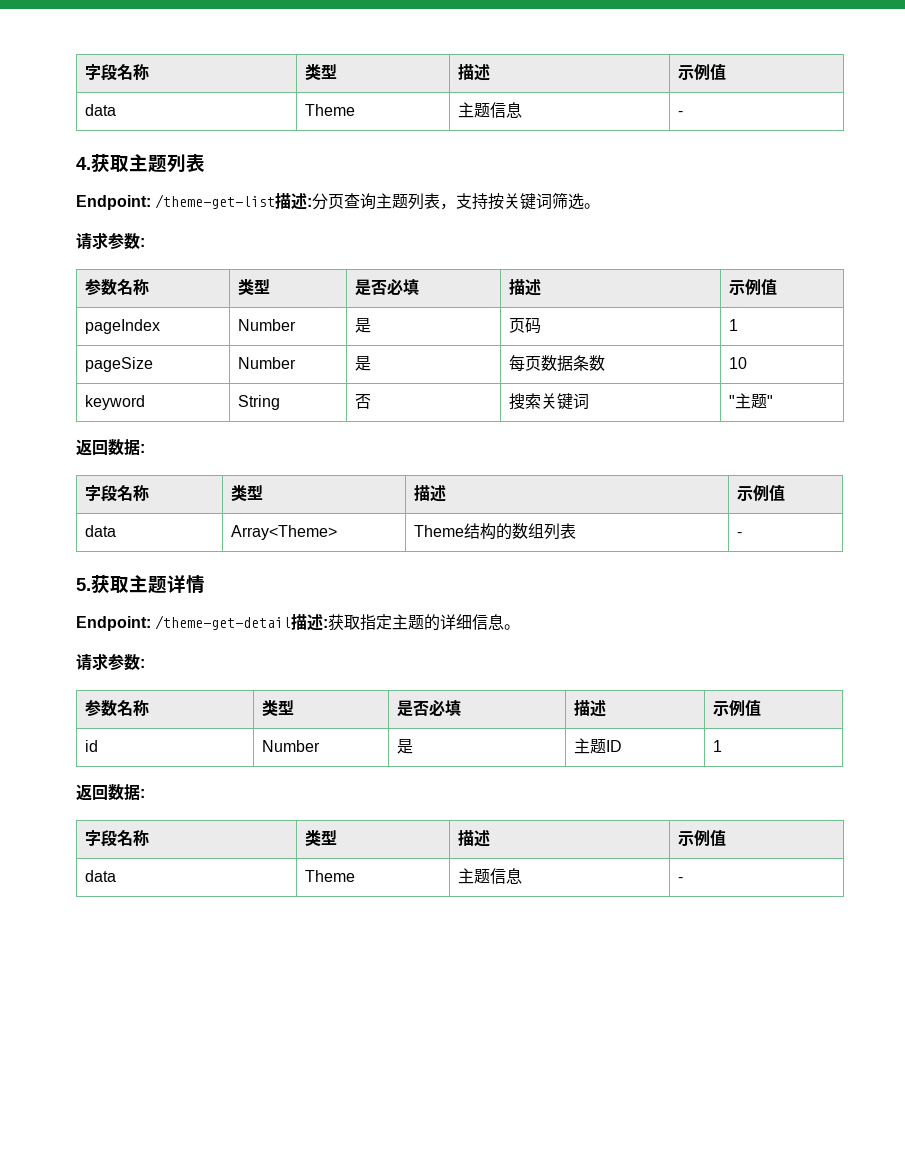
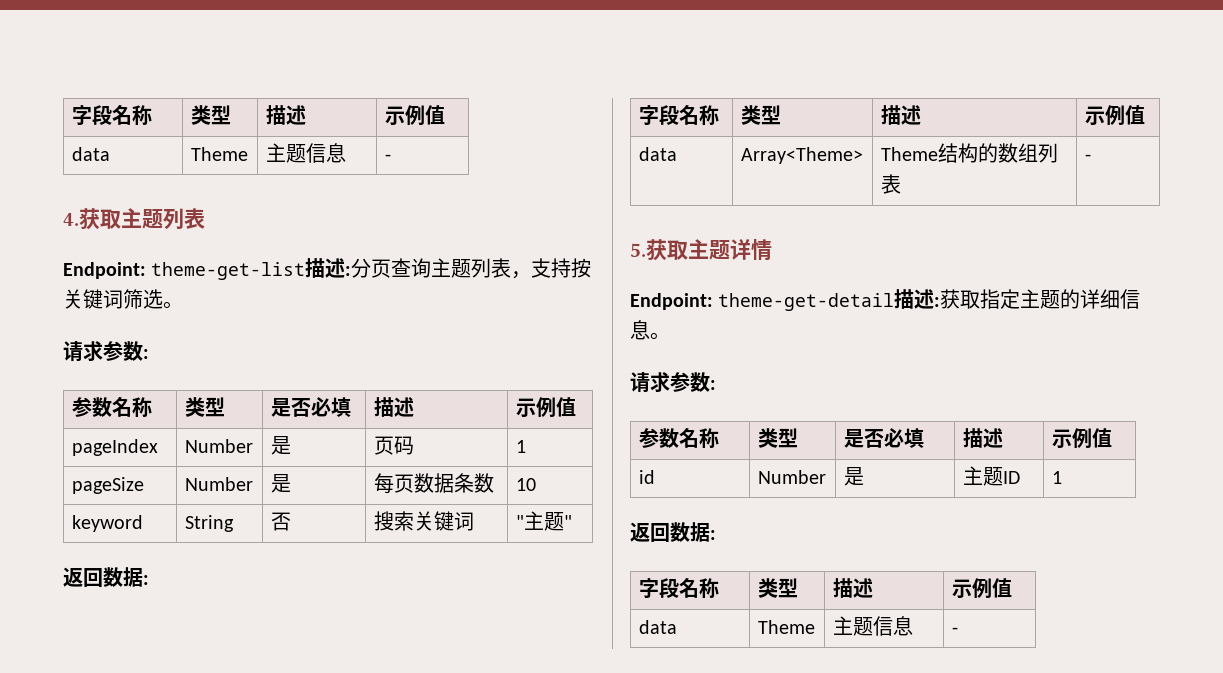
[155,194,276,209] /theme-get-list -> [151,262,306,280] theme-get-list
[155,615,292,630] /theme-get-detail -> [718,293,895,311] theme-get-detail

